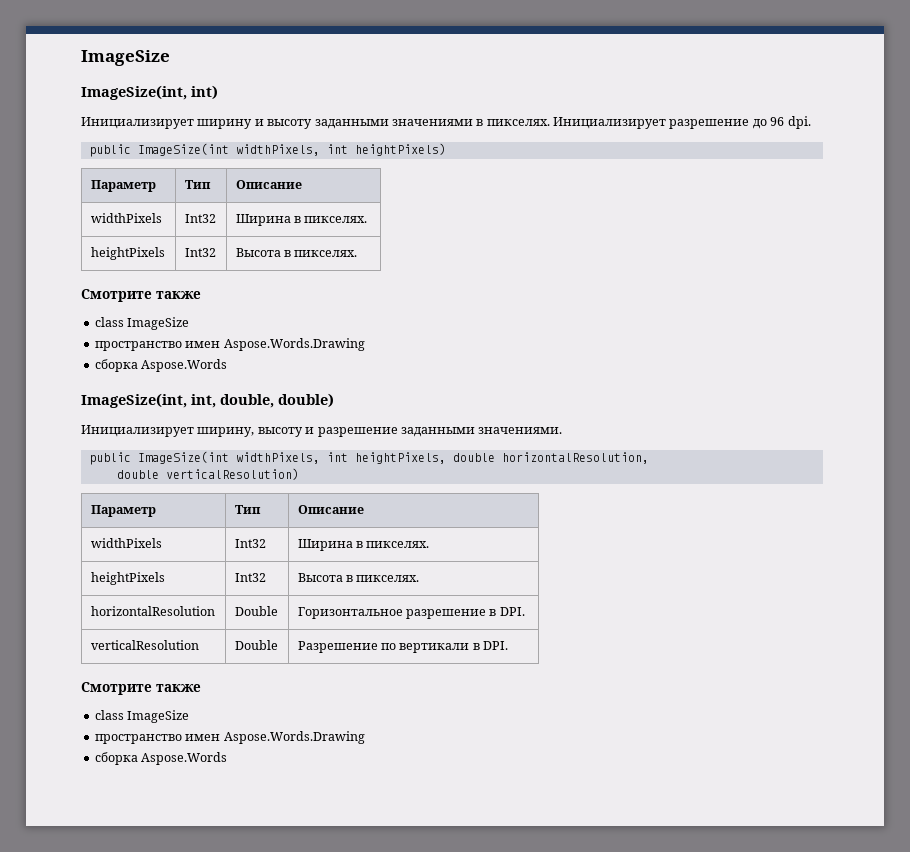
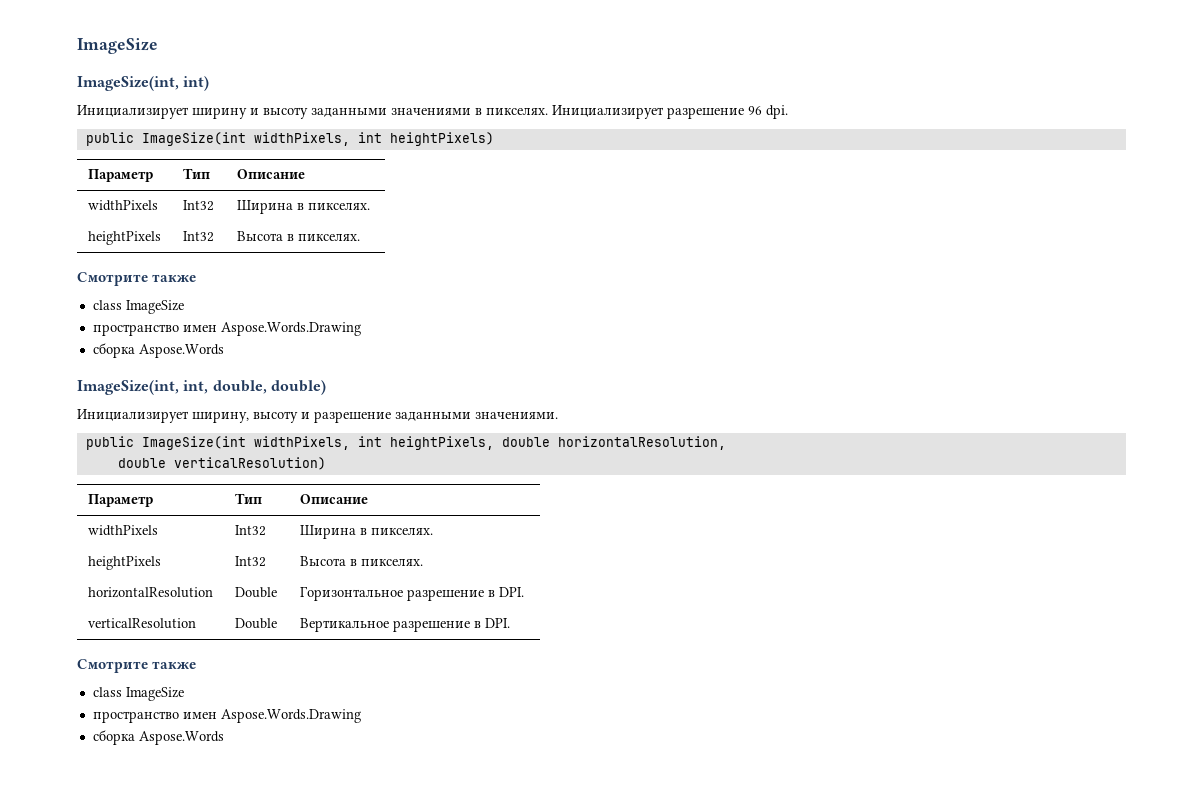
[752,119,767,129] до -> (744, 113) none
[297,641,470,653] Разрешение по вертикали -> [299,618,470,632] Вертикальное разрешение

